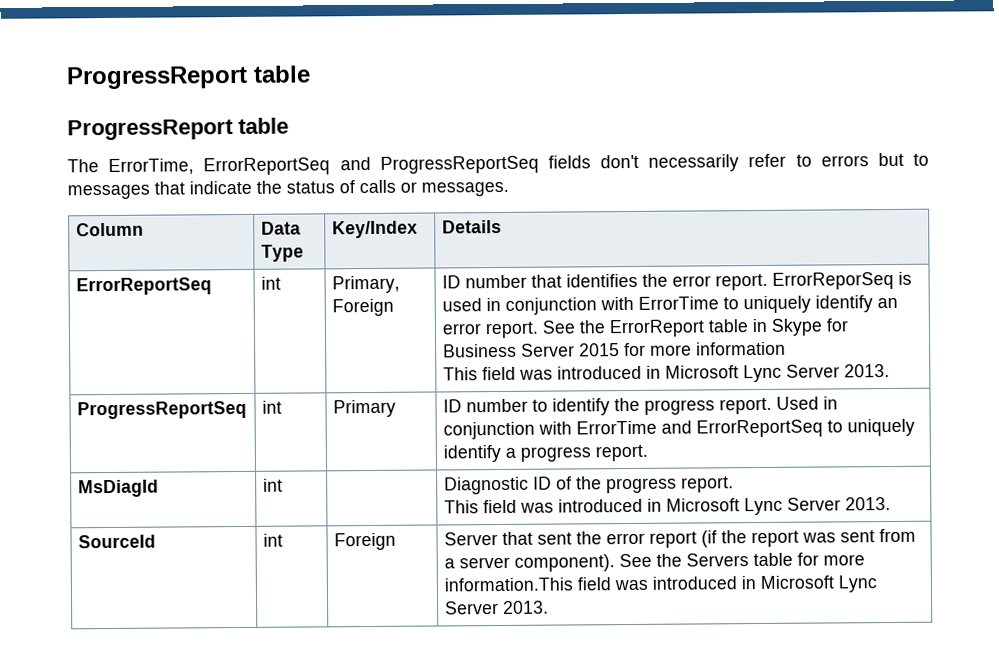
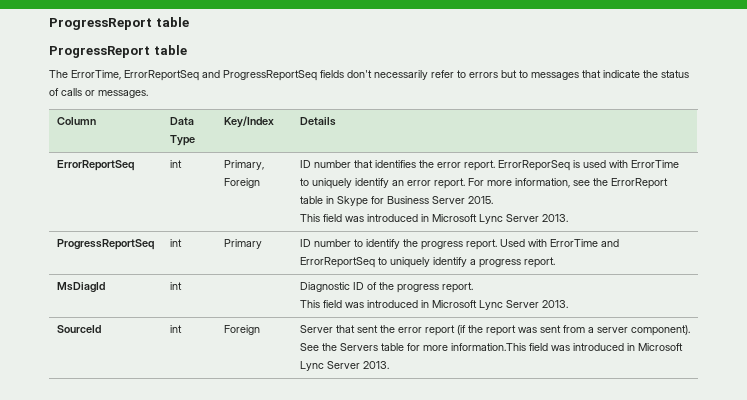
[485,297,597,315] in conjunction -> (606, 164) none
[541,320,575,334] See -> [467,178,590,188] For more information, see
[578,341,786,357] 2015 for more information -> [467,196,493,204] 2015.
[822,396,838,410] [442,421,535,440] in conjunction -> (525, 243) none

